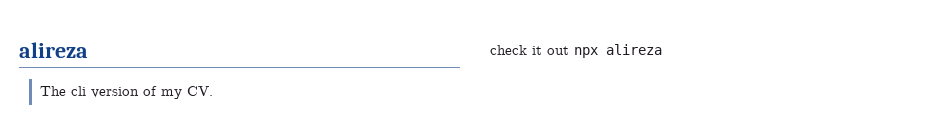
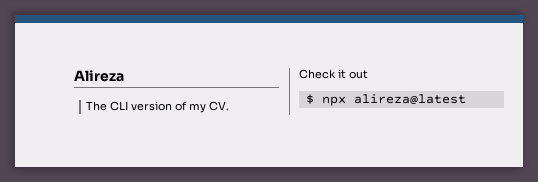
[19,42,88,58] alireza -> [74,70,124,82] Alireza
[70,86,86,96] cli -> [110,101,129,111] CLI
[490,45,527,55] check -> [299,69,336,79] Check
[574,44,662,58] npx alireza -> [305,94,466,106] // $ npx alireza@latest

